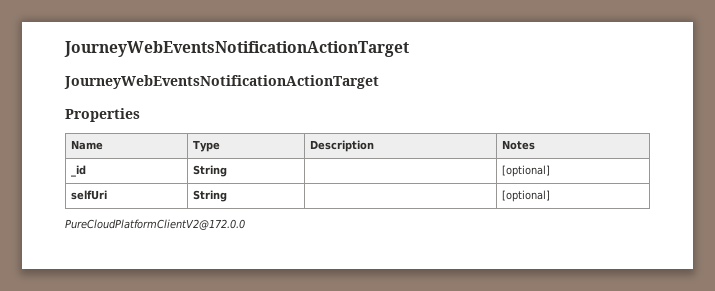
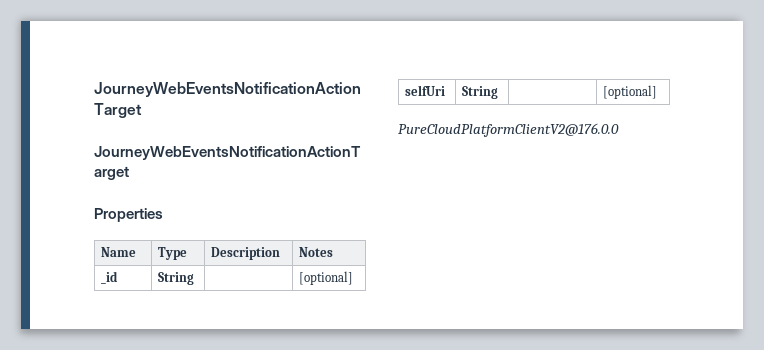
[65,219,245,230] PureCloudPlatformClientV2@172.0.0 -> [398,123,619,137] PureCloudPlatformClientV2@176.0.0

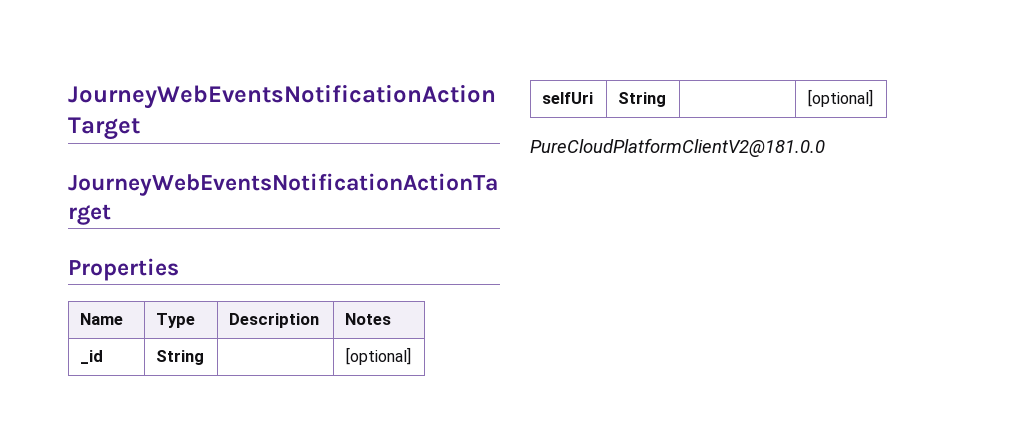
[398,123,619,137] PureCloudPlatformClientV2@176.0.0 -> [530,138,825,157] PureCloudPlatformClientV2@181.0.0

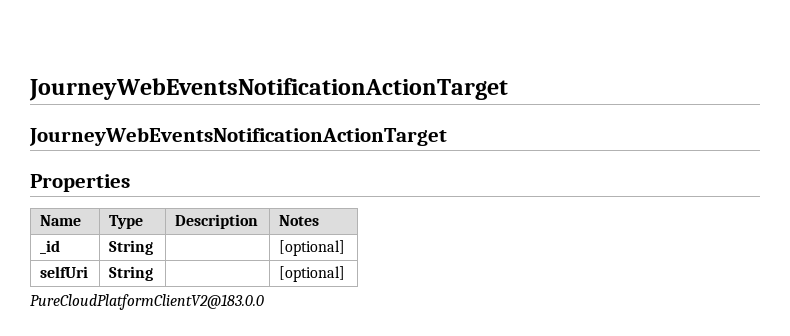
[530,138,825,157] PureCloudPlatformClientV2@181.0.0 -> [30,294,264,310] PureCloudPlatformClientV2@183.0.0

